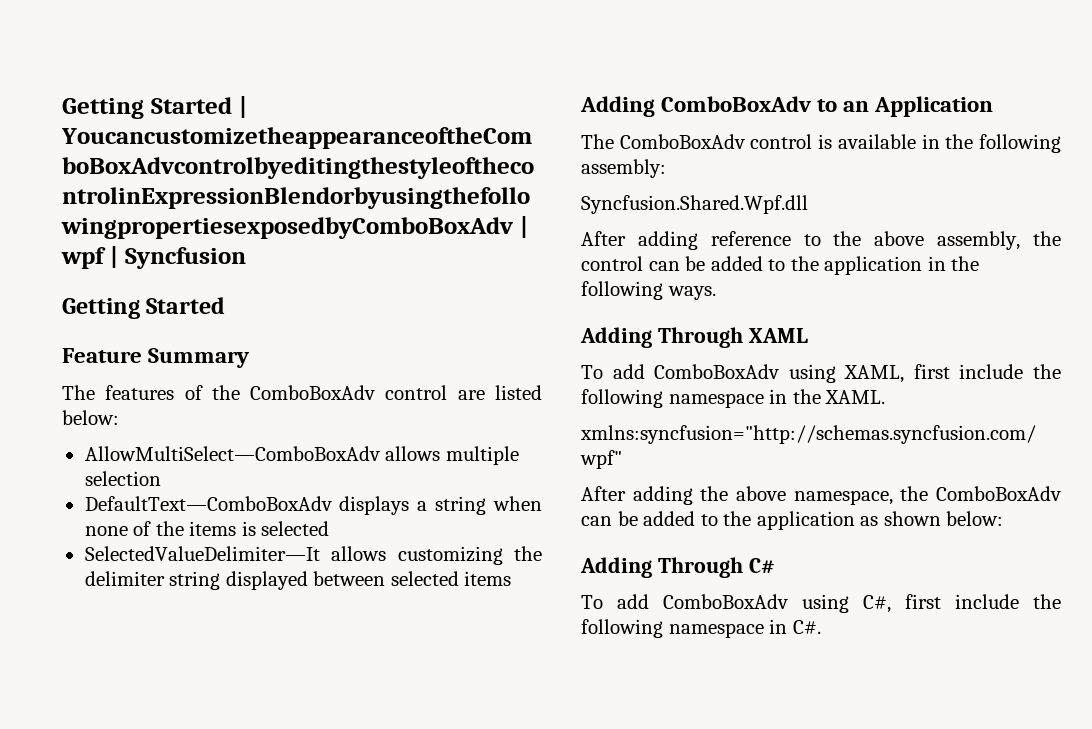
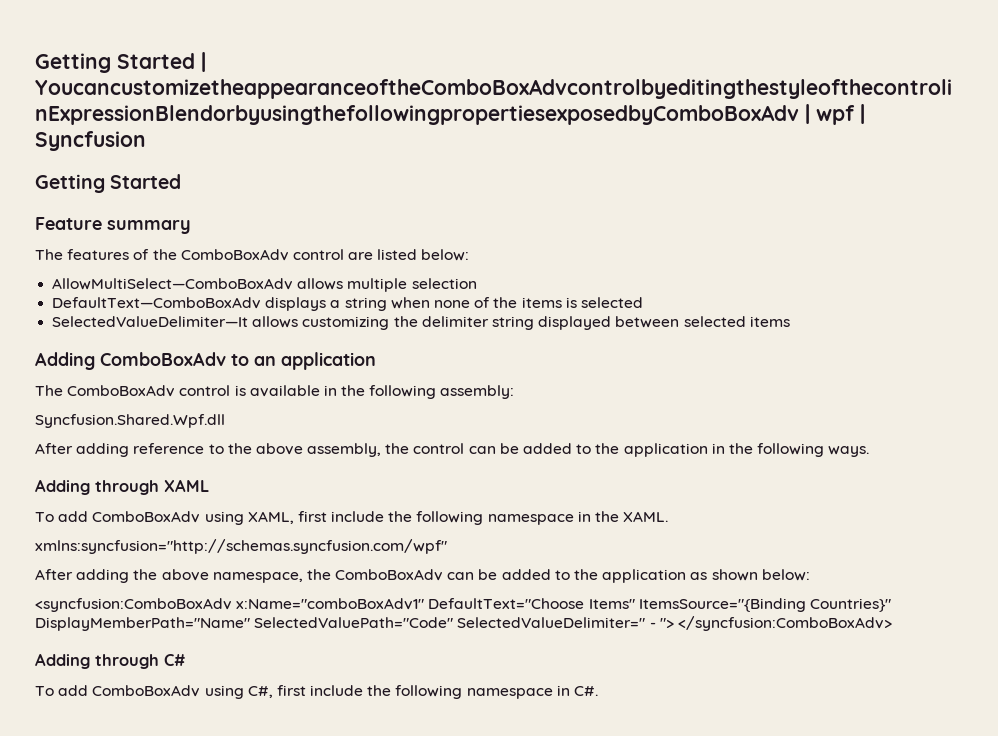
[148,348,250,368] Summary -> [107,220,191,234] summary
[874,96,994,117] Application -> [281,352,376,370] application
[657,327,743,348] Through -> [95,480,159,495] through
[580,557,743,578] // Adding Through -> [35,598,891,612] [35,616,892,631] [35,653,159,669] // <syncfusion:ComboBoxAdv x:Name="comboBoxAdv1" DefaultText="Choose Items" ItemsSource="{Binding Countries}" DisplayMemberPath="Name" SelectedValuePath="Code" SelectedValueDelimiter=" - "> </syncfusion:ComboBoxAdv> // Adding through

